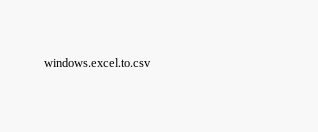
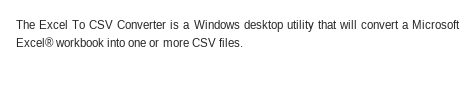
[44,58,151,67] windows.excel.to.csv -> [16,20,460,32] [16,37,243,47] The Excel To CSV Converter is a Windows desktop utility that will convert a Microsoft Excel® workbook into one or more CSV files.

